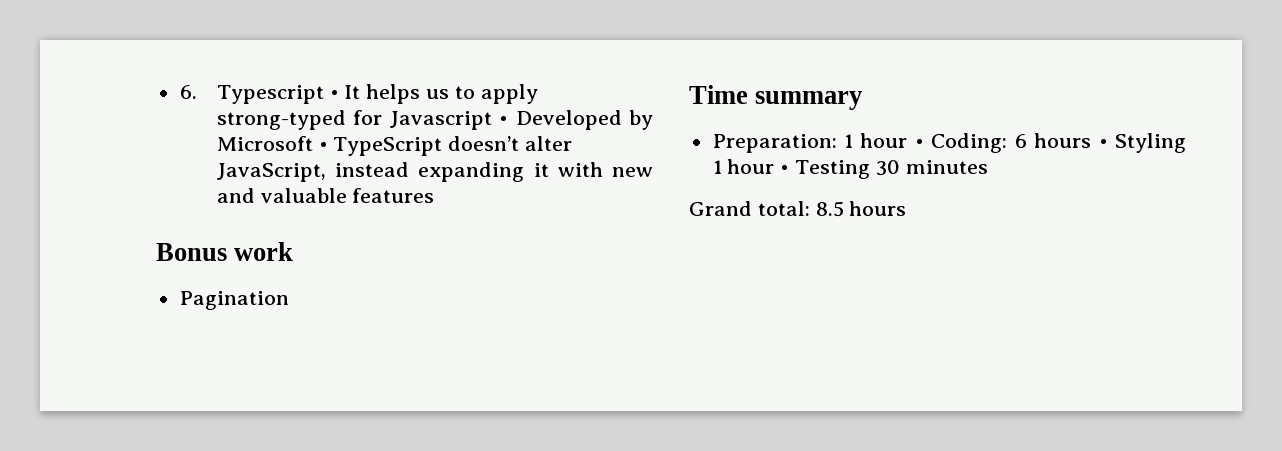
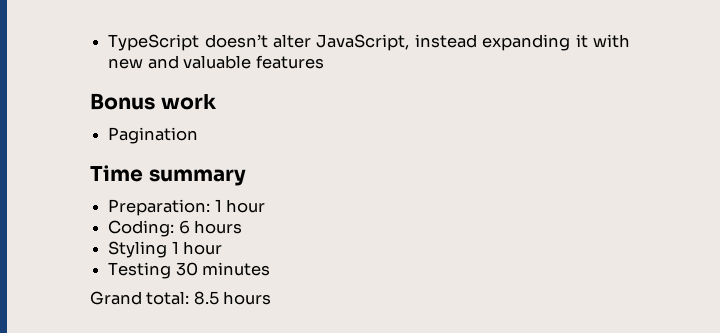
[179,84,538,104] [216,110,653,130] [216,136,328,151] 6. Typescript • It helps us to apply strong-typed for Javascript • Developed by Microsoft • -> (108, 42) none
[914,139,924,148] • -> (266, 206) //
[1098,139,1108,148] • -> (243, 227) //
[780,165,790,174] • -> (223, 248) //

